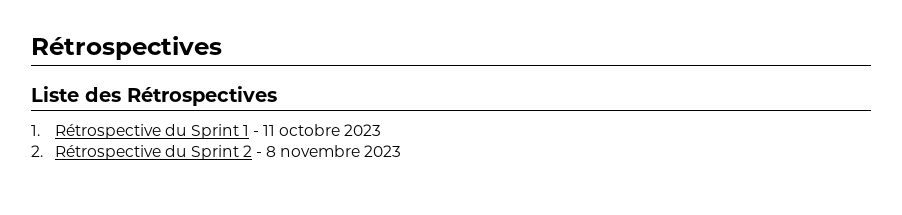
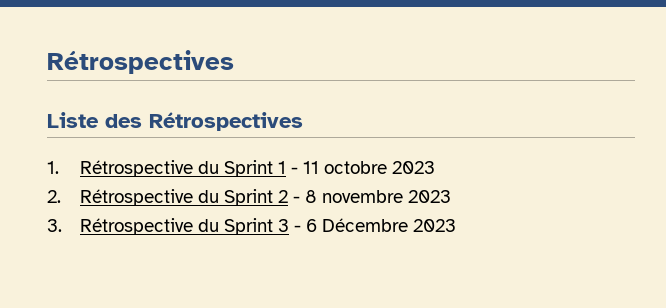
(402, 151) none -> [47,218,457,235] // 3. Rétrospective du Sprint 3 - 6 Décembre 2023

